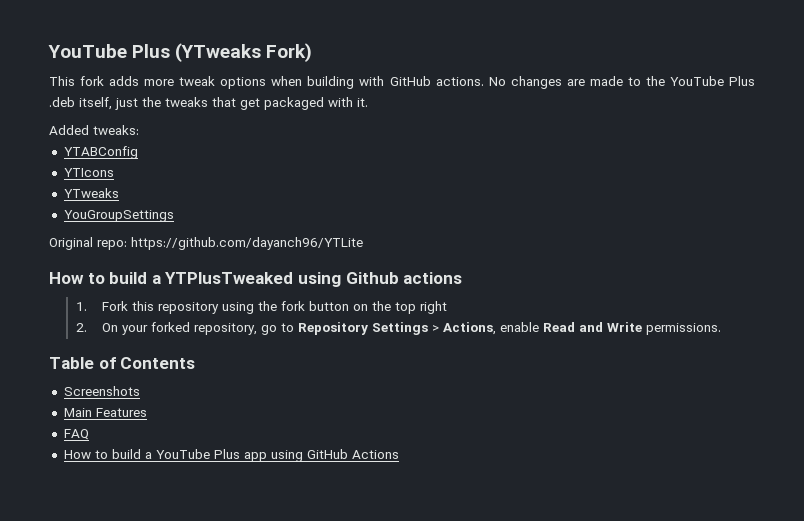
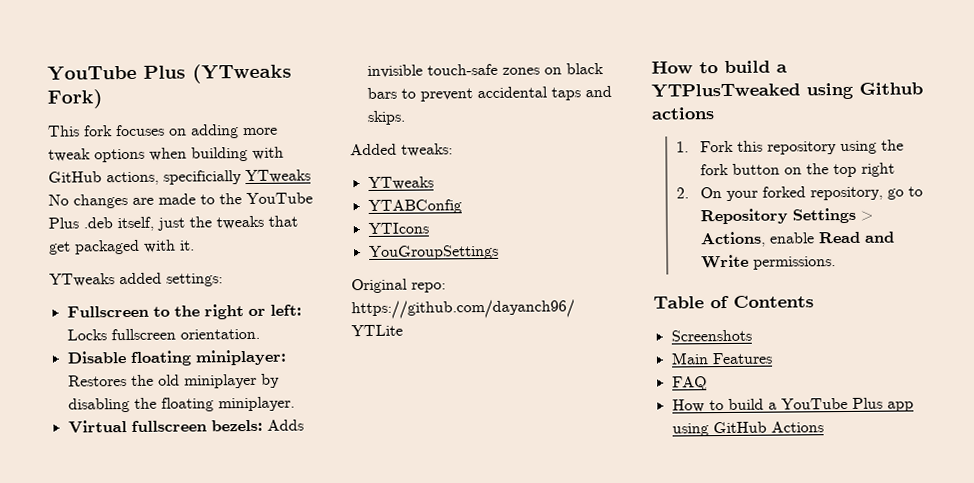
[109,76,140,86] adds -> [116,124,239,139] focuses on adding
[435,77,484,86] actions. -> [106,169,311,186] actions, specificially YTweaks
(368, 102) none -> [49,272,223,287] [66,304,302,320] [66,328,260,341] [66,349,287,366] [67,373,280,389] [67,396,295,413] [67,419,304,434] [366,63,604,79] [366,85,612,102] [366,110,406,126] // YTweaks added settings: // Fullscreen to the right or left: Locks fullscreen orientation. // Disable floating miniplayer: Restores the old miniplayer by disabling the floating miniplayer. // Virtual fullscreen bezels: Adds invisible touch-safe zones on black bars to prevent accidental taps and skips.
(139, 130) none -> [367,176,434,190] // YTweaks
[63,188,119,198] // YTweaks -> (429, 228) none

